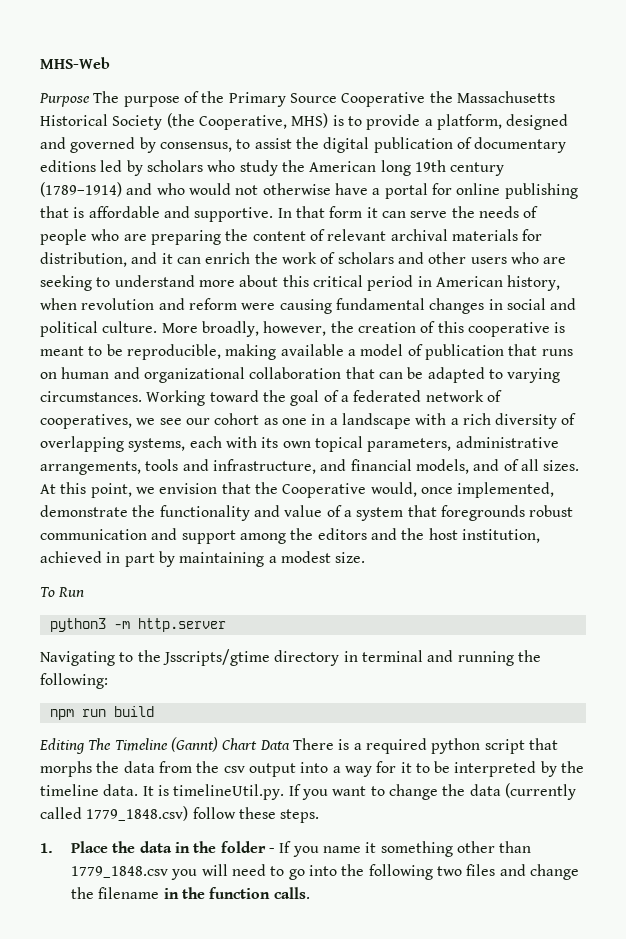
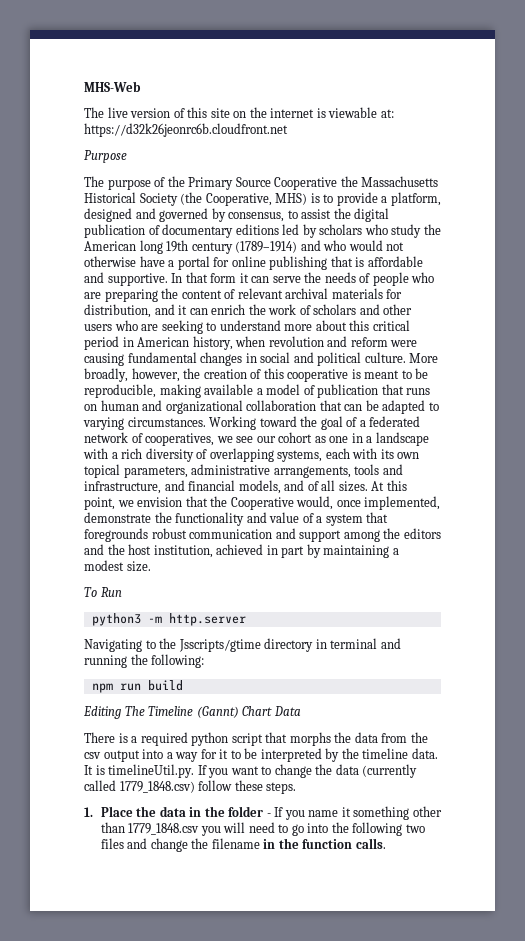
(110, 63) none -> [84,107,394,118] [84,123,288,137] // The live version of this site on the internet is viewable at: https://d32k26jeonrc6b.cloudfront.net
(90, 100) none -> (127, 156) //
(290, 745) none -> (301, 711) //

